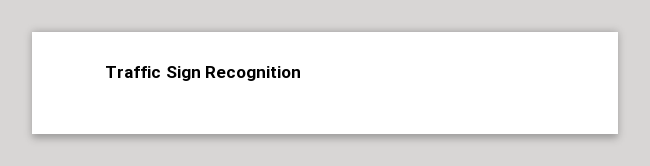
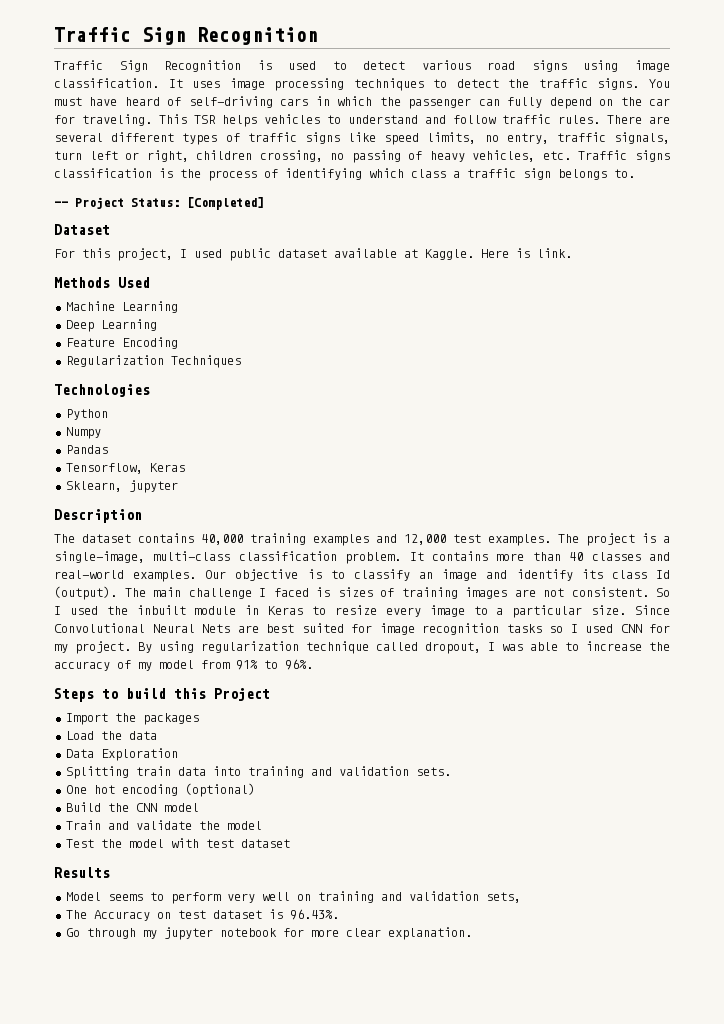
[105,66,302,81] Traffic Sign Recognition -> [54,27,318,45] [54,60,670,72] [54,78,670,91] [54,96,670,109] [54,114,670,127] [54,132,670,145] [54,150,671,163] [54,168,635,181] [54,197,264,210] [54,224,110,235] [54,248,572,261] [54,277,150,288] [65,301,178,313] [65,319,157,332] [65,337,178,349] [65,355,241,368] [54,384,150,397] [65,409,108,420] [65,427,101,439] [65,445,108,454] [65,463,185,474] [65,480,178,493] [54,509,142,523] [54,533,670,546] [54,551,670,564] [54,569,670,582] [54,586,670,600] [54,605,670,618] [54,623,670,635] [54,641,670,654] [54,659,313,671] [54,688,270,702] [65,713,199,725] [65,731,157,740] [65,748,178,761] [65,766,451,779] [65,783,255,797] [65,802,199,812] [65,820,262,830] [65,838,290,848] [54,867,110,878] [65,891,521,904] [65,909,339,921] [65,927,472,940] Traffic Sign Recognition // Traffic Sign Recognition is used to detect various road signs using image classification. It uses image processing techniques to detect the traffic signs. You must have heard of self-driving cars in which the passenger can fully depend on the car for traveling. This TSR helps vehicles to understand and follow traffic rules. There are several different types of traffic signs like speed limits, no entry, traffic signals, turn left or right, children crossing, no passing of heavy vehicles, etc. Traffic signs classification is the process of identifying which class a traffic sign belongs to. // -- Project Status: [Completed] // Dataset // For this project, I used public dataset available at Kaggle. Here is link. // Methods Used // Machine Learning // Deep Learning // Feature Encoding // Regularization Techniques // Technologies // Python // Numpy // Pandas // Tensorflow, Keras // Sklearn, jupyter // Description // The dataset contains 40,000 training examples and 12,000 test examples. The project is a single-image, multi-class classification problem. It contains more than 40 classes and real-world examples. Our objective is to classify an image and identify its class Id (output). The main challenge I faced is sizes of training images are not consistent. So I used the inbuilt module in Keras to resize every image to a particular size. Since Convolutional Neural Nets are best suited for image recognition tasks so I used CNN for my project. By using regularization technique called dropout, I was able to increase the accuracy of my model from 91% to 96%. // Steps to build this Project // Import the packages // Load the data // Data Exploration // Splitting train data into training and validation sets. // One hot encoding (optional) // Build the CNN model // Train and validate the model // Test the model with test dataset // Results // Model seems to perform very well on training and validation sets, // The Accuracy on test dataset is 96.43%. // Go through my jupyter notebook for more clear explanation.

